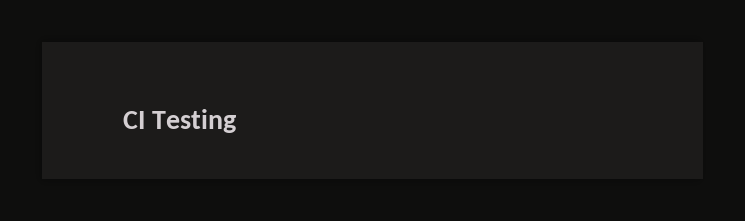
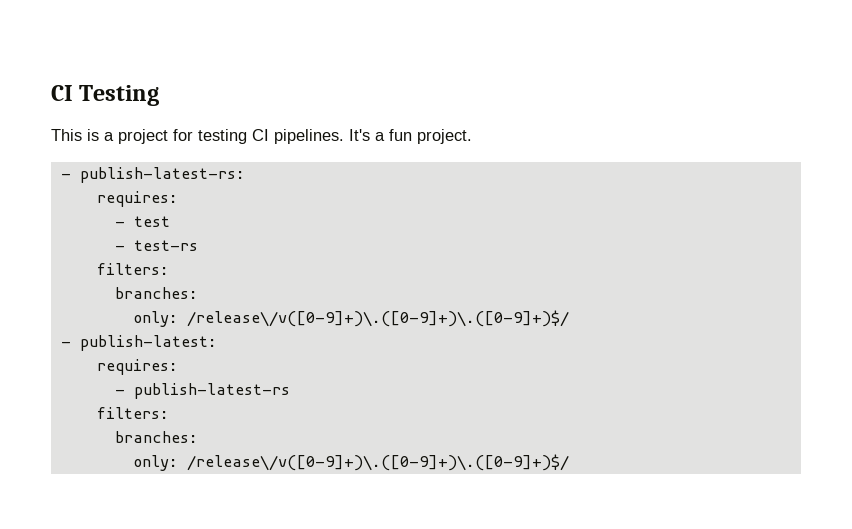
(237, 121) none -> [51,129,472,144] [60,167,245,183] [96,191,178,207] [114,216,170,227] [114,240,198,251] [96,263,169,275] [114,287,198,299] [132,310,569,327] [60,335,217,351] [96,359,178,375] [114,383,290,399] [96,407,169,419] [114,431,198,443] [132,454,569,471] // This is a project for testing CI pipelines. It's a fun project. // - publish-latest-rs: // requires: // - test // - test-rs // filters: // branches: // only: /release\/v([0-9]+)\.([0-9]+)\.([0-9]+)$/ // - publish-latest: // requires: // - publish-latest-rs // filters: // branches: // only: /release\/v([0-9]+)\.([0-9]+)\.([0-9]+)$/

